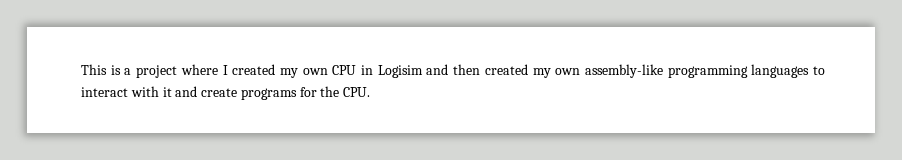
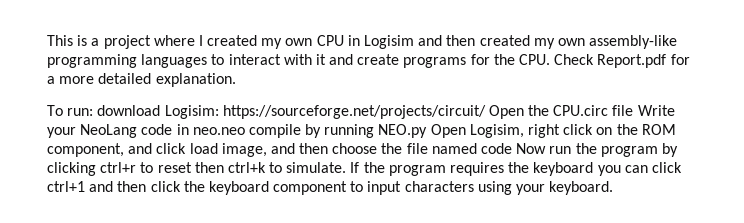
(371, 92) none -> [554,54,690,68] [47,73,236,87] [47,105,675,119] [47,124,676,138] [47,143,678,157] [47,162,682,176] [47,181,614,195] Check Report.pdf for a more detailed explanation. // To run: download Logisim: https://sourceforge.net/projects/circuit/ Open the CPU.circ file Write your NeoLang code in neo.neo compile by running NEO.py Open Logisim, right click on the ROM component, and click load image, and then choose the file named code Now run the program by clicking ctrl+r to reset then ctrl+k to simulate. If the program requires the keyboard you can click ctrl+1 and then click the keyboard component to input characters using your keyboard.

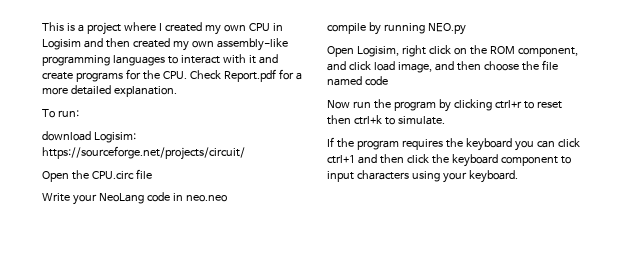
(94, 112) none -> (79, 113) //
(486, 112) none -> (245, 153) //
(634, 110) none -> (152, 174) //
(245, 131) none -> (227, 198) //
(428, 131) none -> (466, 29) //
(513, 148) none -> (388, 81) //
(347, 167) none -> (445, 120) //

